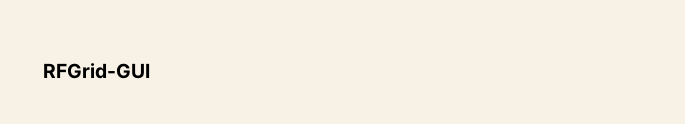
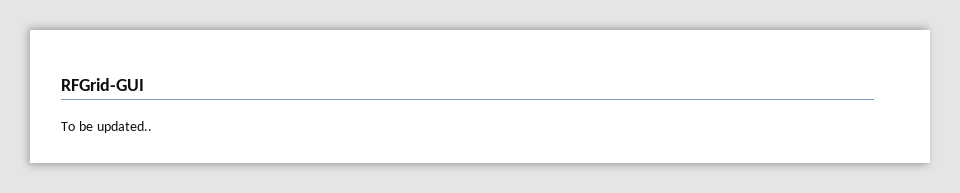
(150, 71) none -> [61,121,152,133] // To be updated..

